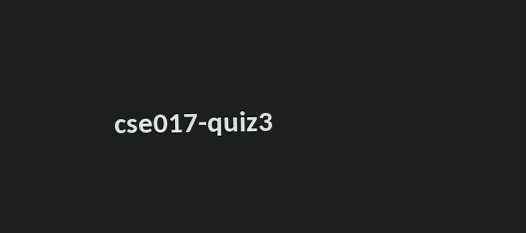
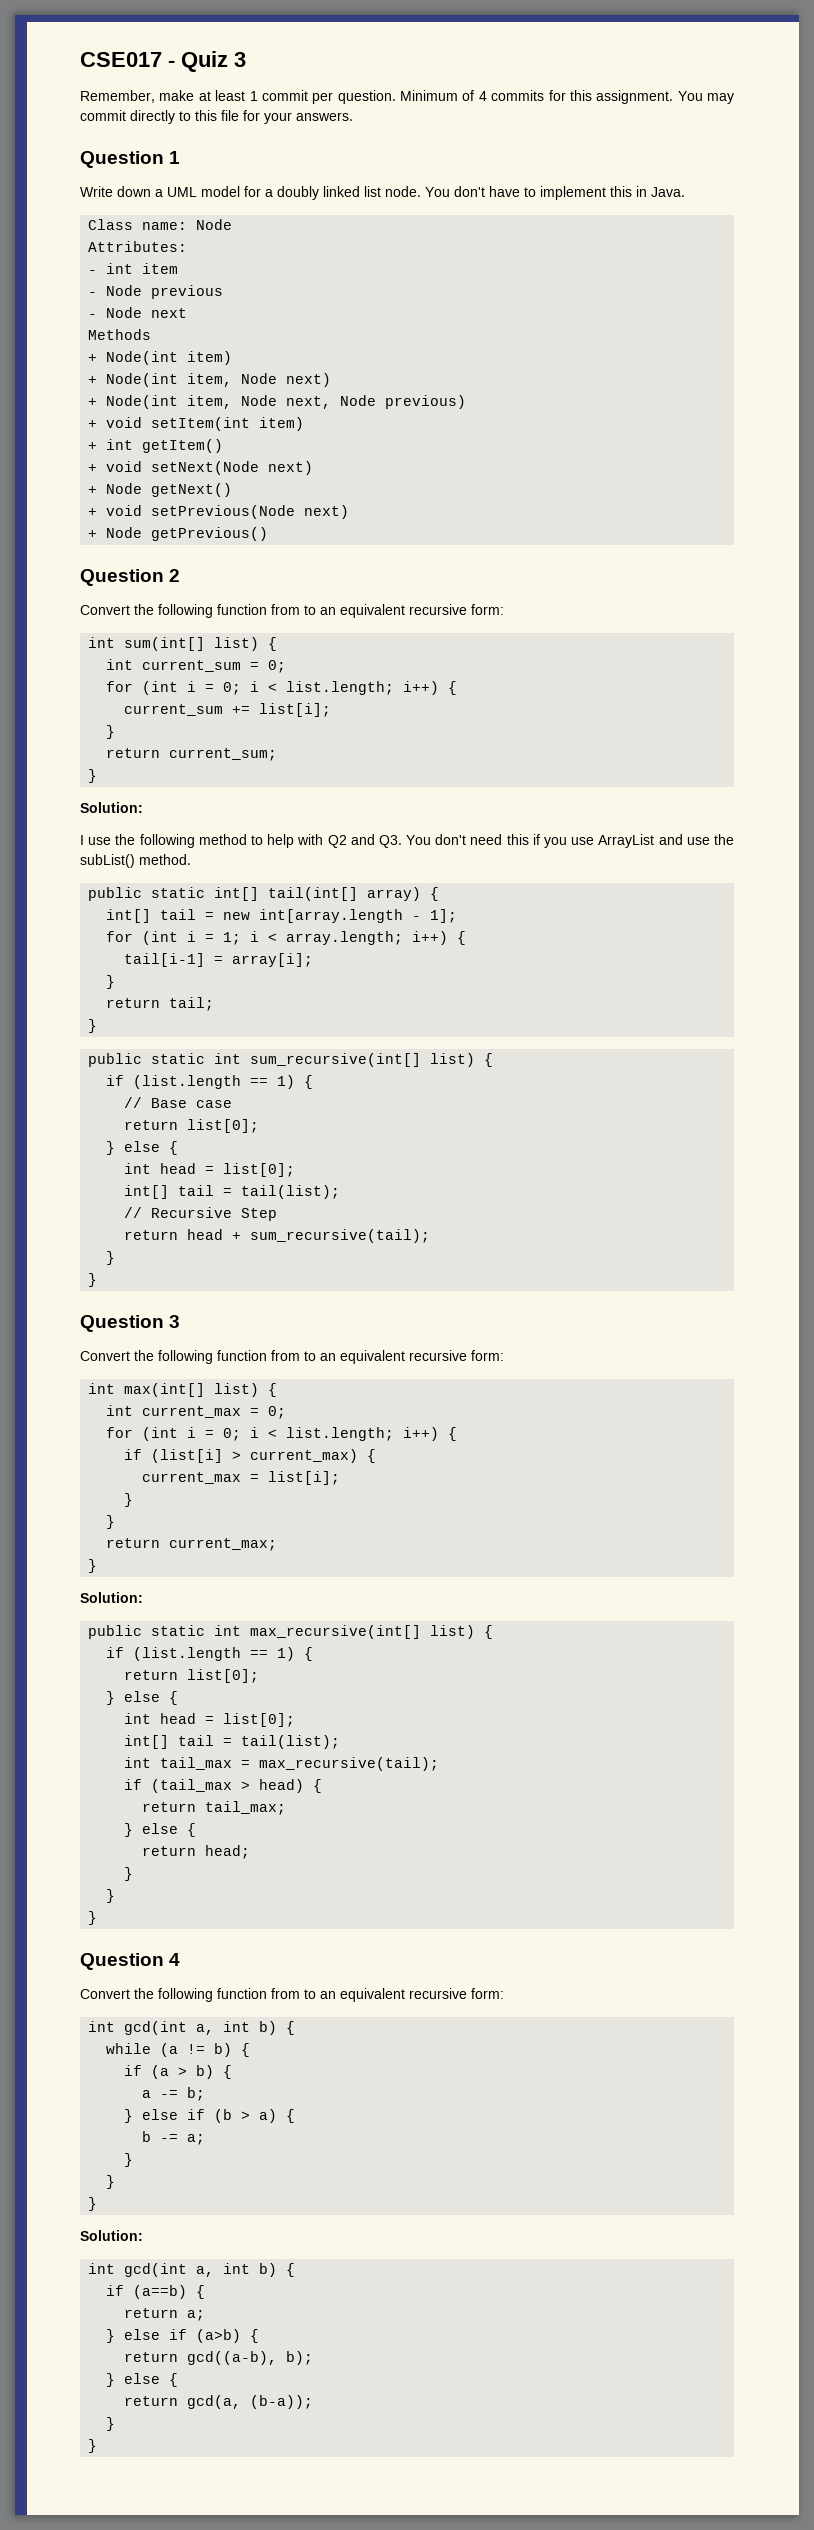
[113,110,274,138] cse017-quiz3 -> [80,51,246,72] [80,90,734,104] [80,110,353,124] [80,151,181,168] [80,186,685,200] [88,219,233,230] [88,241,188,252] [88,263,179,274] [88,285,224,299] [88,307,188,318] [88,329,152,340] [88,351,233,365] [88,373,332,387] [88,395,467,409] [88,417,305,431] [88,439,224,453] [88,461,314,475] [88,483,233,497] [88,505,350,519] [88,527,269,541] [80,569,181,586] [80,604,504,618] [88,637,278,651] [106,659,287,673] [106,681,458,695] [124,703,332,717] [106,725,116,739] [106,748,278,761] [88,769,98,783] [80,802,143,813] [80,834,734,848] [80,854,191,868] [88,887,440,901] [106,909,458,923] [106,931,467,945] [124,953,314,967] [106,975,116,989] [106,997,215,1011] [88,1019,98,1033] [88,1053,494,1067] [106,1075,314,1089] [124,1097,233,1108] [124,1119,260,1133] [106,1141,179,1155] [124,1163,296,1177] [124,1185,341,1199] [124,1207,278,1221] [124,1229,431,1243] [106,1251,116,1265] [88,1273,98,1287] [80,1315,181,1332] [80,1350,504,1364] [88,1383,278,1397] [106,1405,287,1419] [106,1427,458,1441] [124,1449,377,1463] [142,1471,341,1485] [124,1493,134,1507] [106,1515,116,1529] [106,1538,278,1551] [88,1559,98,1573] [80,1592,143,1603] [88,1625,494,1639] [106,1647,314,1661] [124,1669,260,1683] [106,1691,179,1705] [124,1713,296,1727] [124,1735,341,1749] [124,1757,440,1771] [124,1779,323,1793] [142,1801,287,1815] [124,1823,197,1837] [142,1845,251,1859] [124,1867,134,1881] [106,1889,116,1903] [88,1911,98,1925] [80,1953,181,1970] [80,1988,504,2002] [88,2021,296,2035] [106,2043,251,2057] [124,2065,233,2079] [142,2087,206,2101] [124,2109,296,2123] [142,2131,206,2145] [124,2153,134,2167] [106,2175,116,2189] [88,2197,98,2211] [80,2230,143,2241] [88,2263,296,2277] [106,2285,206,2299] [124,2308,206,2321] [106,2329,260,2343] [124,2351,314,2365] [106,2373,179,2387] [124,2395,314,2409] [106,2417,116,2431] [88,2439,98,2453] CSE017 - Quiz 3 // Remember, make at least 1 commit per question. Minimum of 4 commits for this assignment. You may commit directly to this file for your answers. // Question 1 // Write down a UML model for a doubly linked list node. You don't have to implement this in Java. // Class name: Node // Attributes: // - int item // - Node previous // - Node next // Methods // + Node(int item) // + Node(int item, Node next) // + Node(int item, Node next, Node previous) // + void setItem(int item) // + int getItem() // + void setNext(Node next) // + Node getNext() // + void setPrevious(Node next) // + Node getPrevious() // Question 2 // Convert the following function from to an equivalent recursive form: // int sum(int[] list) { // int current_sum = 0; // for (int i = 0; i < list.length; i++) { // current_sum += list[i]; // } // return current_sum; // } // Solution: // I use the following method to help with Q2 and Q3. You don't need this if you use ArrayList and use the subList() method. // public static int[] tail(int[] array) { // int[] tail = new int[array.length - 1]; // for (int i = 1; i < array.length; i++) { // tail[i-1] = array[i]; // } // return tail; // } // public static int sum_recursive(int[] list) { // if (list.length == 1) { // // Base case // return list[0]; // } else { // int head = list[0]; // int[] tail = tail(list); // // Recursive Step // return head + sum_recursive(tail); // } // } // Question 3 // Convert the following function from to an equivalent recursive form: // int max(int[] list) { // int current_max = 0; // for (int i = 0; i < list.length; i++) { // if (list[i] > current_max) { // current_max = list[i]; // } // } // return current_max; // } // Solution: // public static int max_recursive(int[] list) { // if (list.length == 1) { // return list[0]; // } else { // int head = list[0]; // int[] tail = tail(list); // int tail_max = max_recursive(tail); // if (tail_max > head) { // return tail_max; // } else { // return head; // } // } // } // Question 4 // Convert the following function from to an equivalent recursive form: // int gcd(int a, int b) { // while (a != b) { // if (a > b) { // a -= b; // } else if (b > a) { // b -= a; // } // } // } // Solution: // int gcd(int a, int b) { // if (a==b) { // return a; // } else if (a>b) { // return gcd((a-b), b); // } else { // return gcd(a, (b-a)); // } // }

